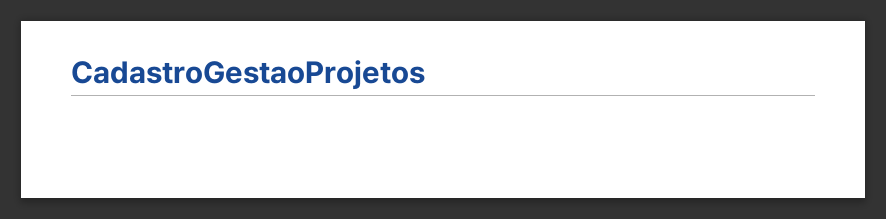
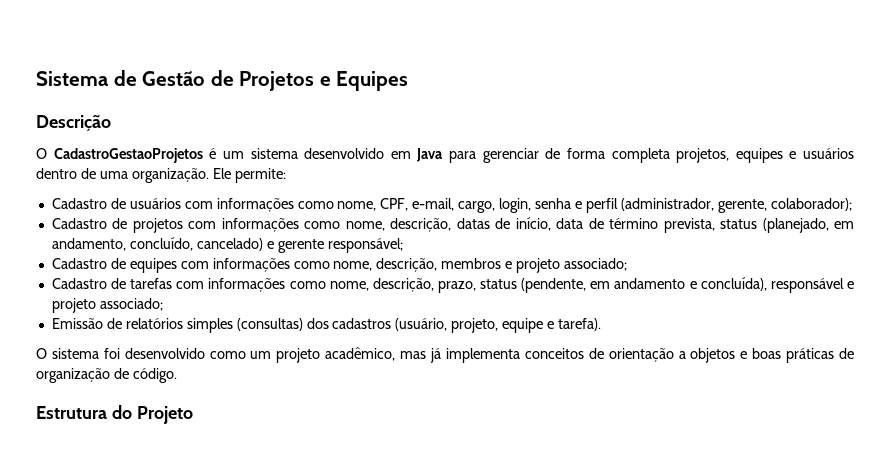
[71,60,425,90] CadastroGestaoProjetos -> [36,70,409,91] [36,115,111,131] [36,148,854,163] [36,168,286,183] [51,198,852,213] [51,217,854,233] [51,237,403,253] [51,258,628,273] [51,277,854,293] [51,298,163,313] [51,318,602,333] [36,347,855,363] [36,368,177,383] [36,405,193,424] Sistema de Gestão de Projetos e Equipes // Descrição // O CadastroGestaoProjetos é um sistema desenvolvido em Java para gerenciar de forma completa projetos, equipes e usuários dentro de uma organização. Ele permite: // Cadastro de usuários com informações como nome, CPF, e-mail, cargo, login, senha e perfil (administrador, gerente, colaborador); // Cadastro de projetos com informações como nome, descrição, datas de início, data de término prevista, status (planejado, em andamento, concluído, cancelado) e gerente responsável; // Cadastro de equipes com informações como nome, descrição, membros e projeto associado; // Cadastro de tarefas com informações como nome, descrição, prazo, status (pendente, em andamento e concluída), responsável e projeto associado; // Emissão de relatórios simples (consultas) dos cadastros (usuário, projeto, equipe e tarefa). // O sistema foi desenvolvido como um projeto acadêmico, mas já implementa conceitos de orientação a objetos e boas práticas de organização de código. // Estrutura do Projeto

